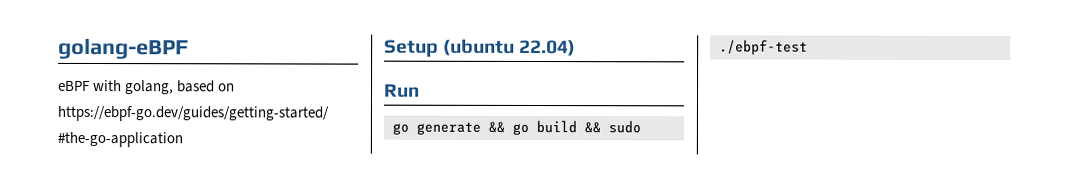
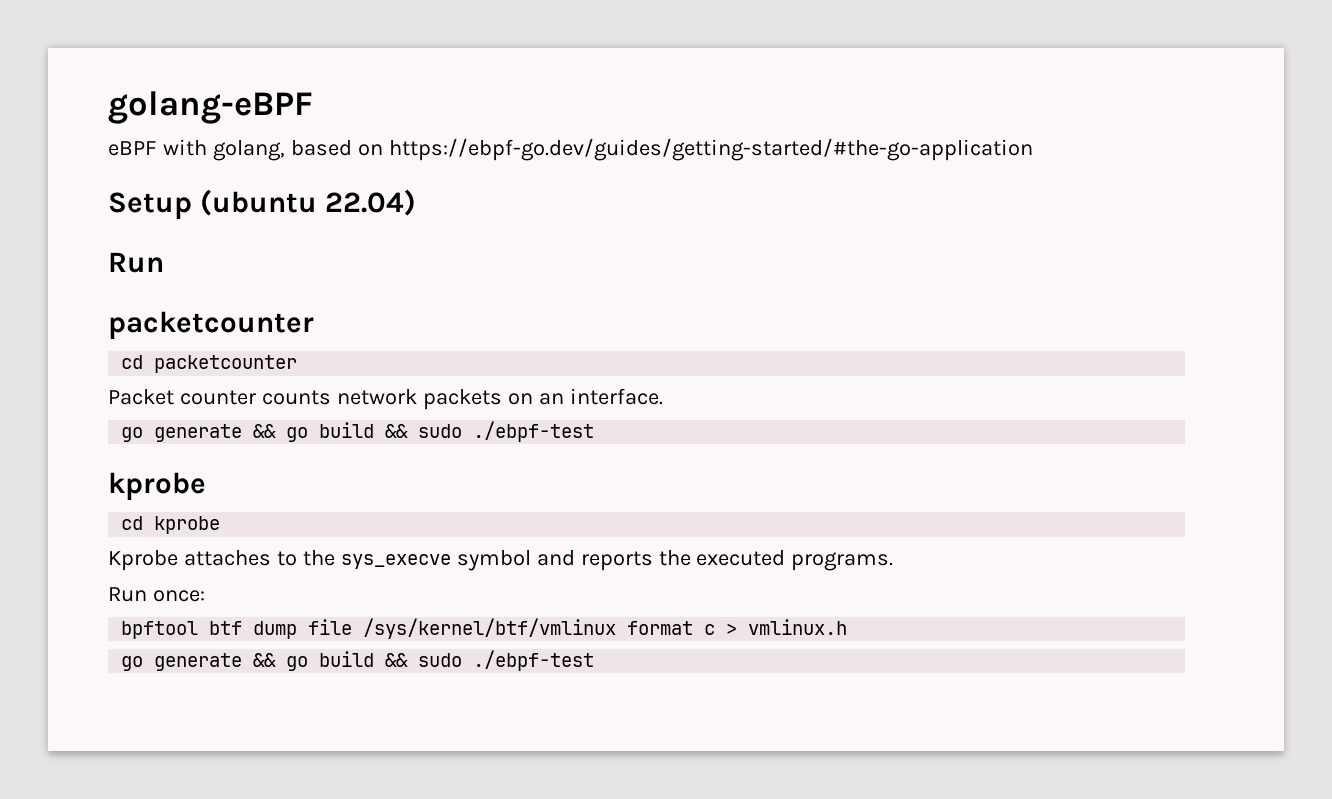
[392,120,641,135] [719,39,808,55] // go generate && go build && sudo ./ebpf-test -> [108,311,314,339] [121,355,298,373] [108,388,663,410] [121,421,595,442] [108,472,206,500] [121,516,221,534] [108,550,894,571] [108,587,205,602] [121,618,848,639] [121,650,595,671] // packetcounter // cd packetcounter // Packet counter counts network packets on an interface. // go generate && go build && sudo ./ebpf-test // kprobe // cd kprobe // Kprobe attaches to the sys_execve symbol and reports the executed programs. // Run once: // bpftool btf dump file /sys/kernel/btf/vmlinux format c > vmlinux.h // go generate && go build && sudo ./ebpf-test

